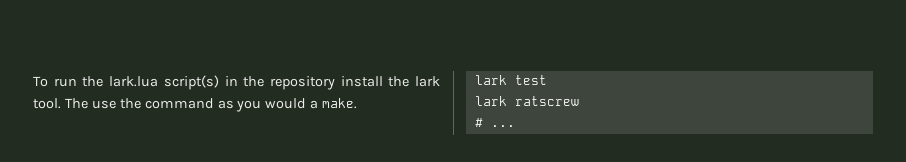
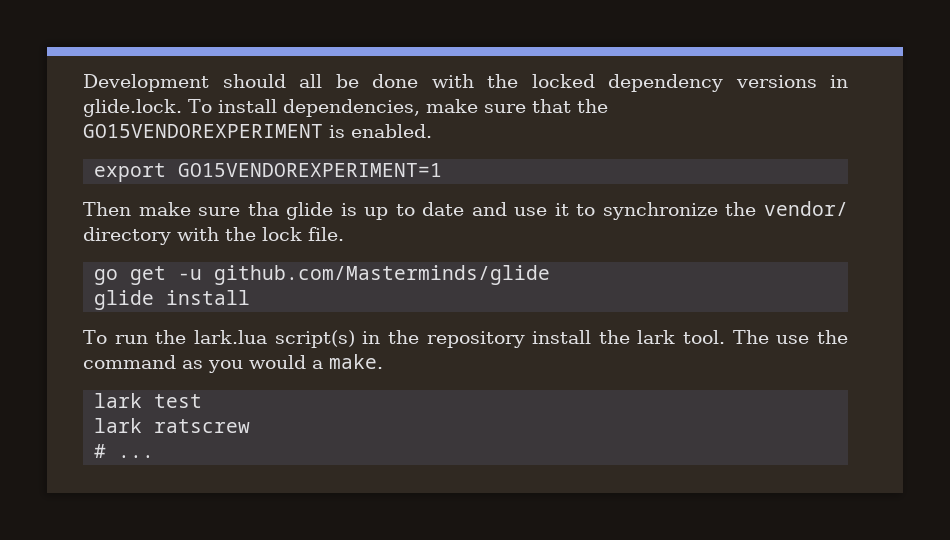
(33, 81) none -> [83,74,848,92] [83,99,608,117] [83,124,432,138] [94,163,443,182] [83,201,849,220] [83,227,344,245] [94,265,551,285] [94,290,251,310] Development should all be done with the locked dependency versions in glide.lock. To install dependencies, make sure that the GO15VENDOREXPERIMENT is enabled. // export GO15VENDOREXPERIMENT=1 // Then make sure tha glide is up to date and use it to synchronize the vendor/ directory with the lock file. // go get -u github.com/Masterminds/glide // glide install //

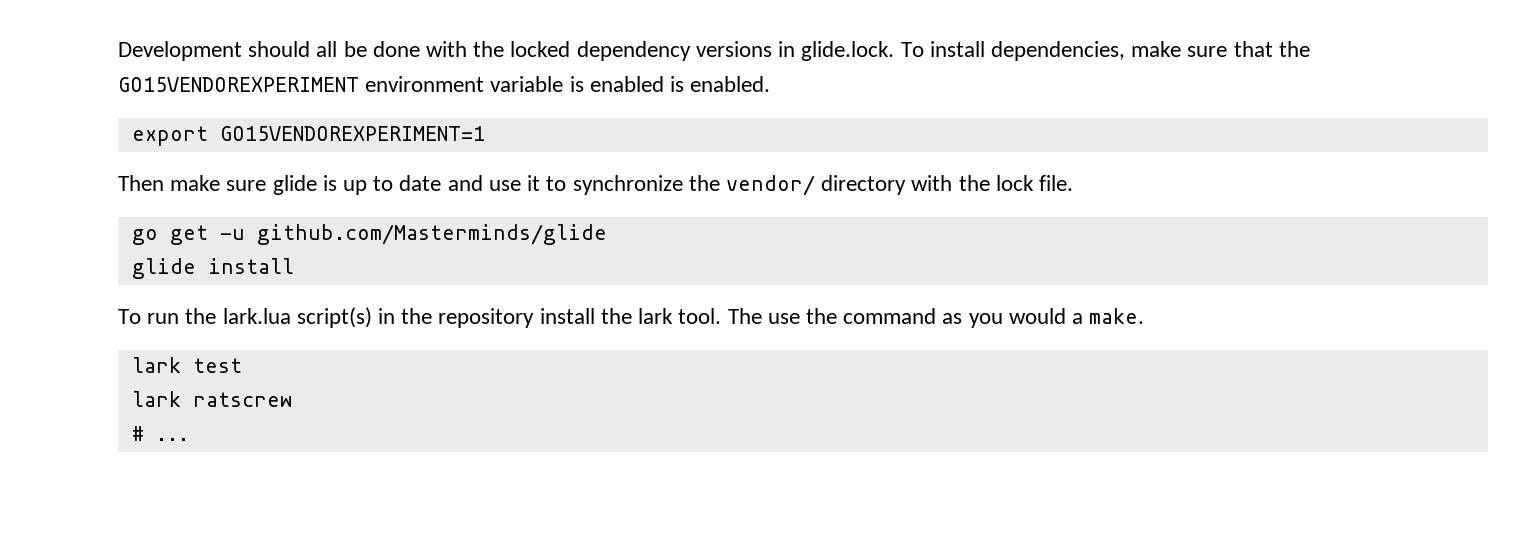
(323, 131) none -> [365,76,664,92] environment variable is enabled
[247,202,279,216] tha -> (267, 185) none

